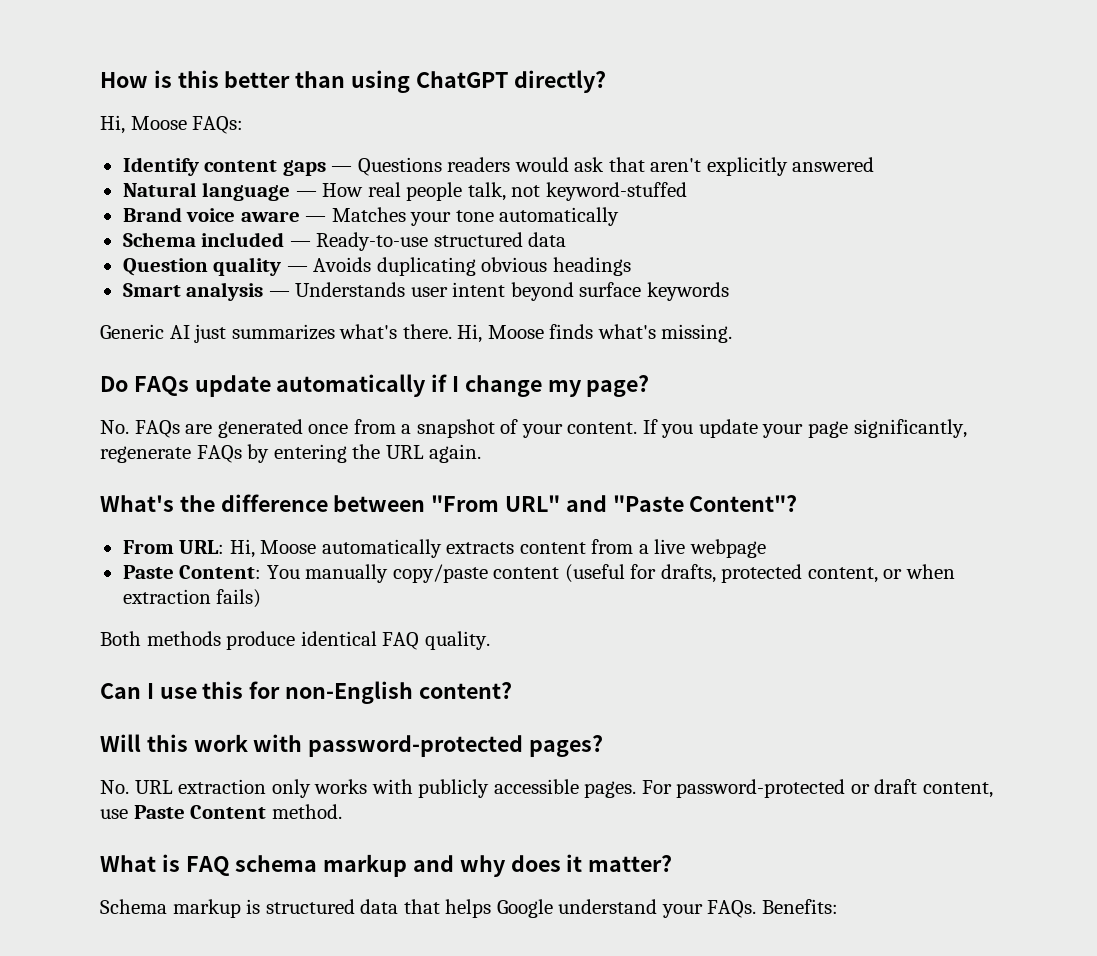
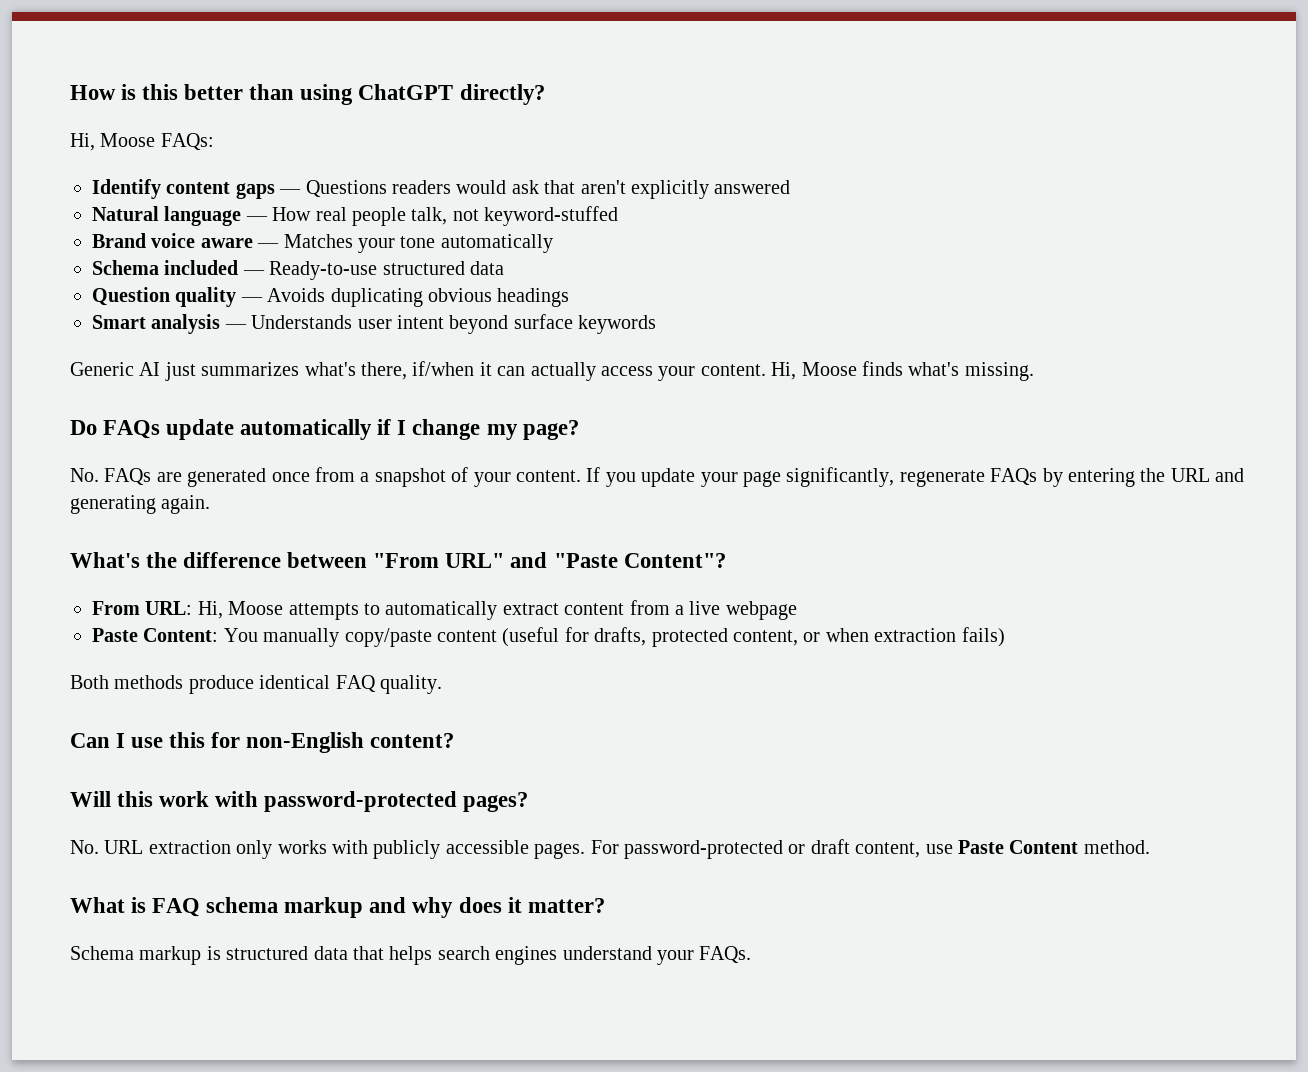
[402,324,452,339] there. -> [361,361,766,381] there, if/when it can actually access your content.
(424, 452) none -> [1215,468,1245,482] [70,495,156,514] and generating
[321,539,515,558] automatically extracts -> [288,601,559,620] attempts to automatically extract
[496,899,553,918] Google -> [437,946,558,965] search engines
[761,899,838,914] Benefits: -> (752, 954) none

